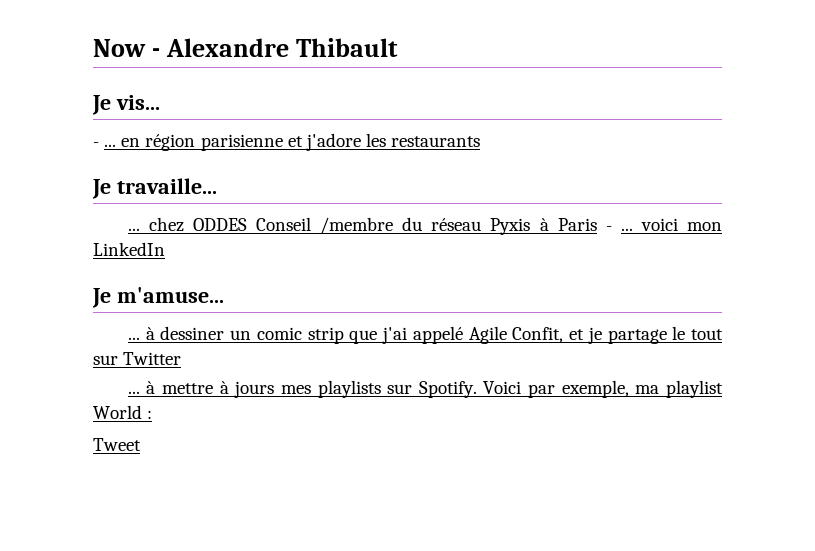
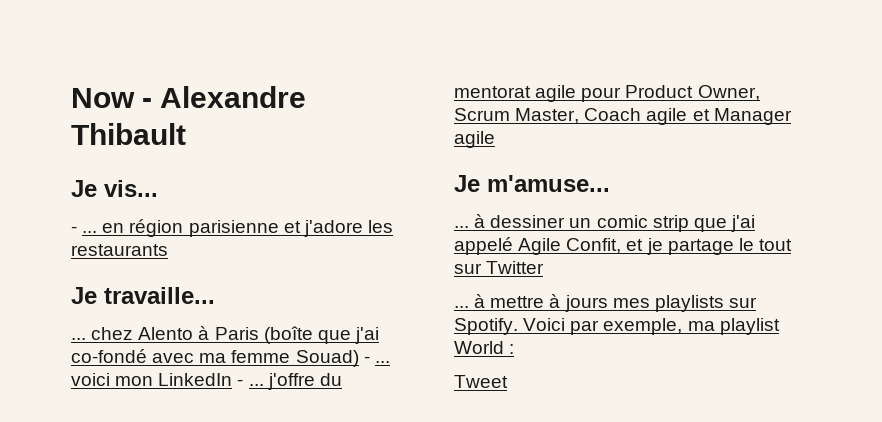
[193,217,597,235] ODDES Conseil /membre du réseau Pyxis à Paris -> [138,326,379,344] [71,349,359,367] Alento à Paris (boîte que j'ai co-fondé avec ma femme Souad)
(165, 249) none -> [237,373,342,390] [454,85,760,102] [454,108,792,125] [454,131,495,148] - ... j'offre du mentorat agile pour Product Owner, Scrum Master, Coach agile et Manager agile

